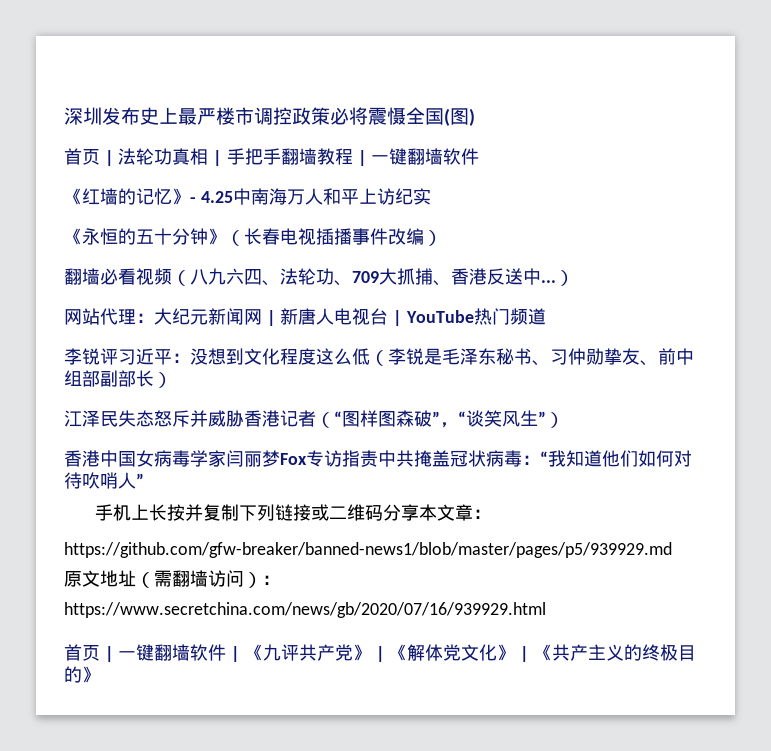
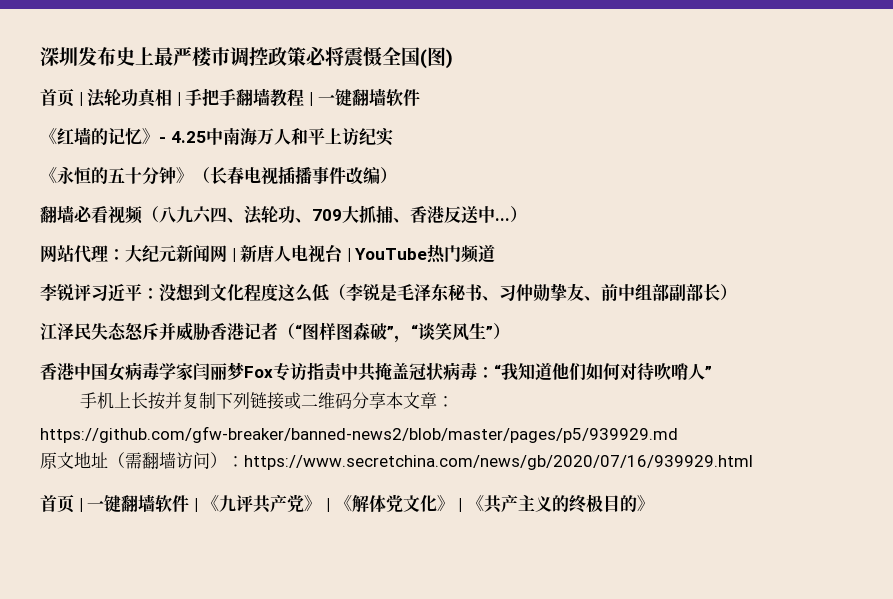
[64,542,672,558] https://github.com/gfw-breaker/banned-news1/blob/master/pages/p5/939929.md -> [40,426,678,443] https://github.com/gfw-breaker/banned-news2/blob/master/pages/p5/939929.md

